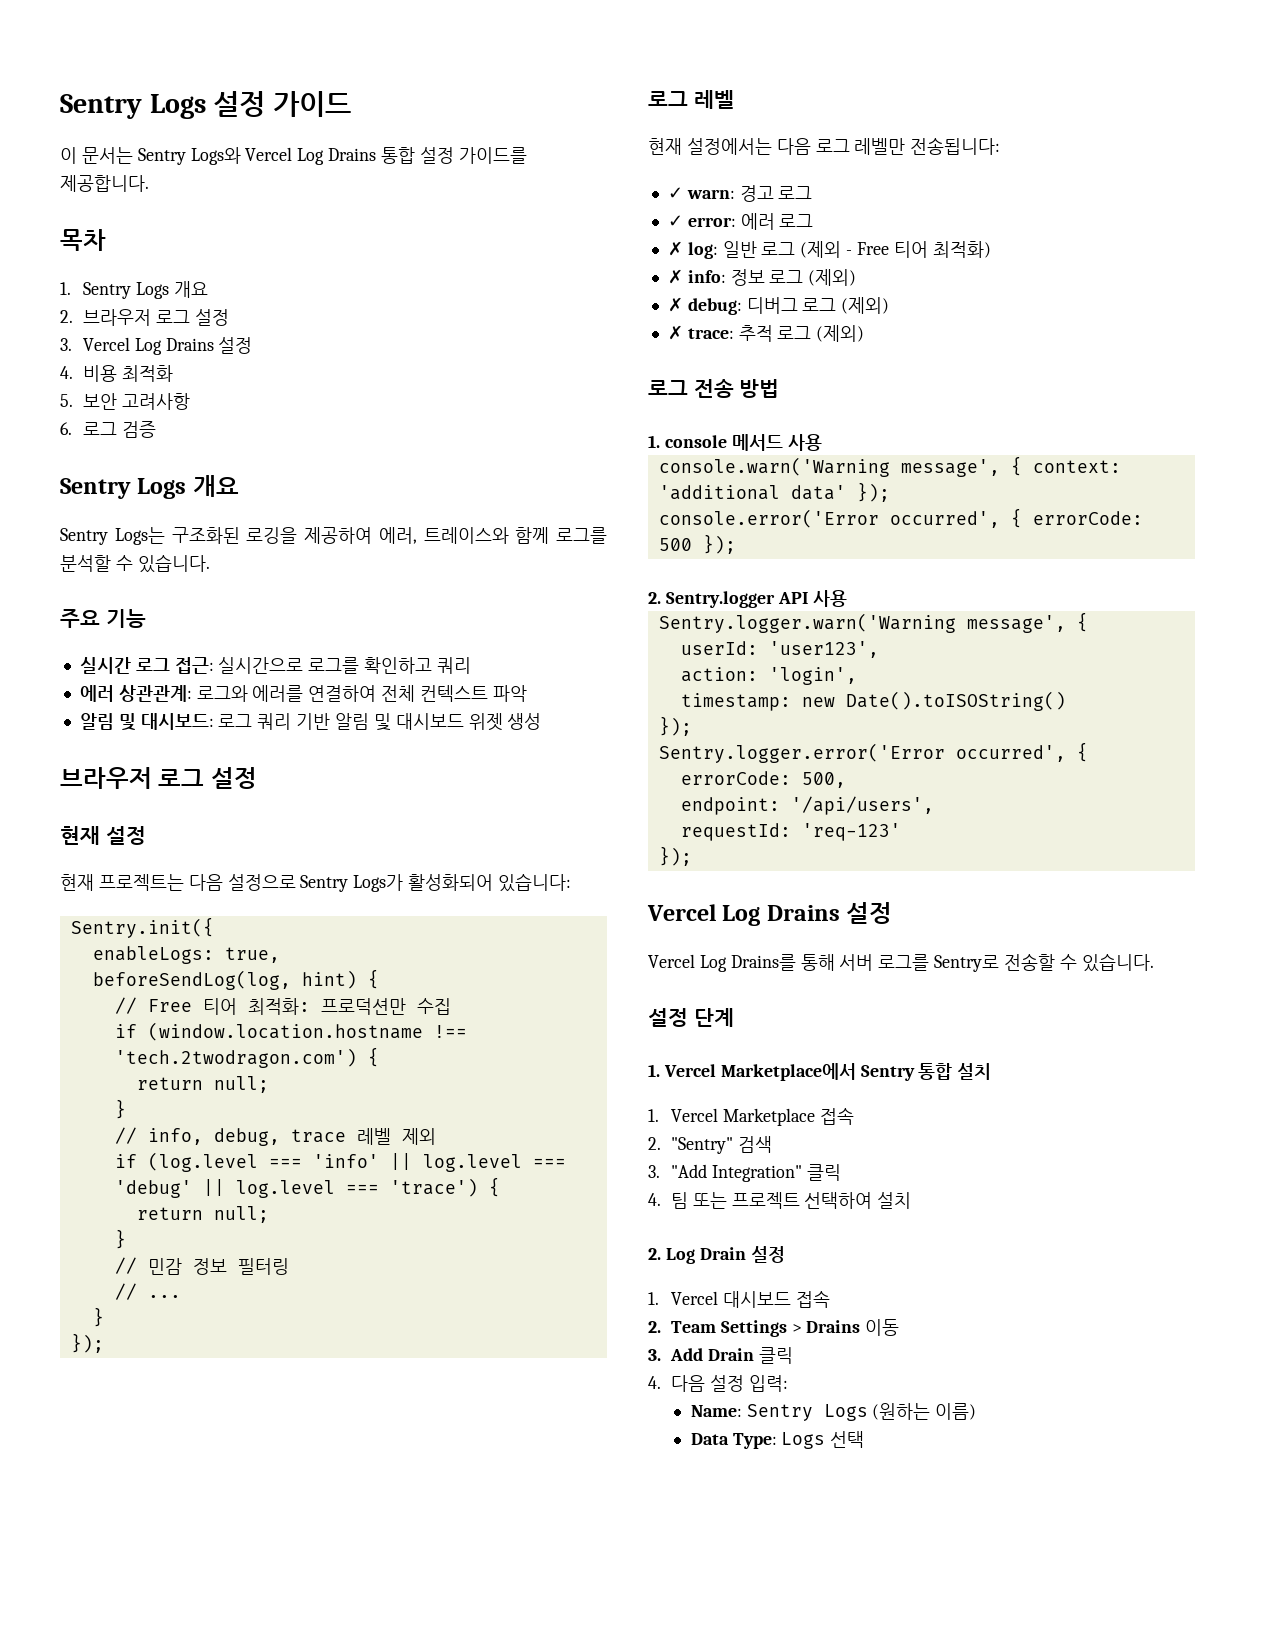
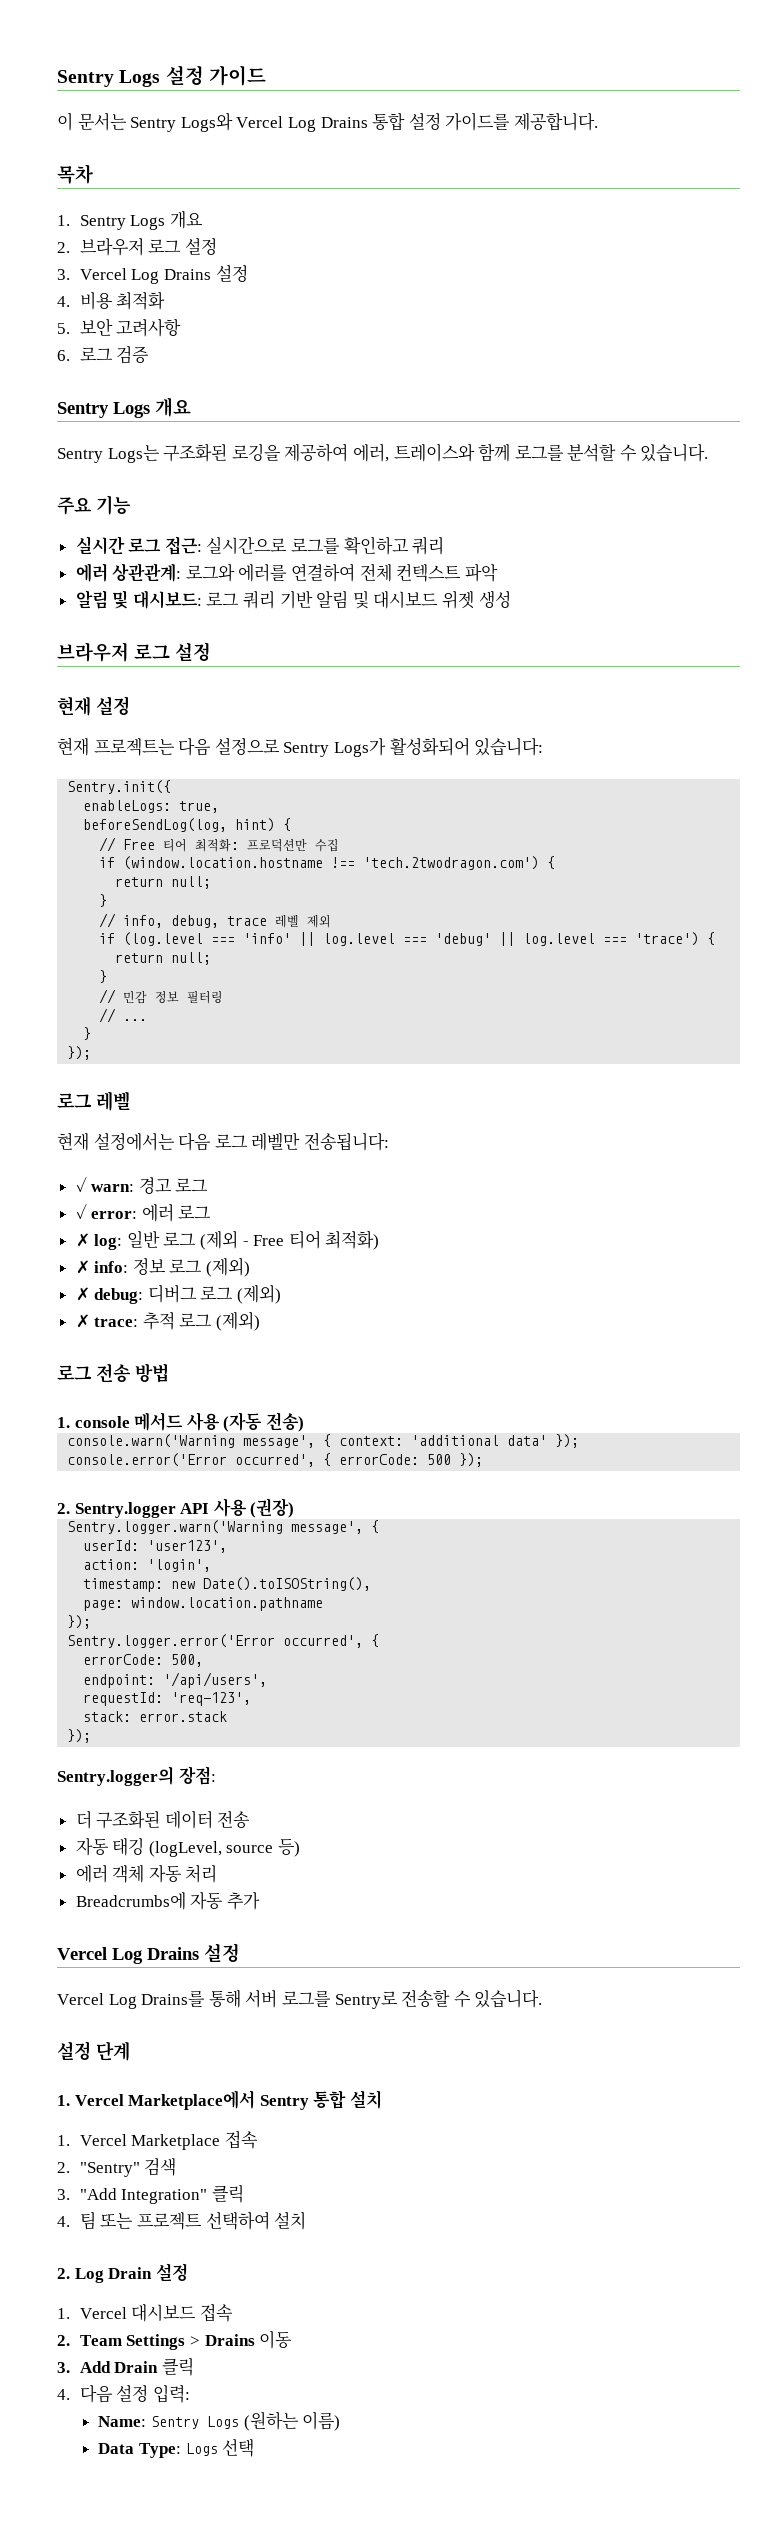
(822, 442) none -> [223,1412,304,1432] (자동 전송)
(847, 598) none -> [250,1498,295,1518] (권장)
[845,691,1066,711] Date().toISOString() -> [203,1577,372,1591] [83,1597,324,1611] Date().toISOString(), // page: window.location.pathname
[801,823,901,841] [658,846,692,866] 'req-123' // }); -> [171,1692,252,1706] [83,1711,228,1722] [67,1729,92,1743] [57,1766,216,1786] [75,1810,251,1829] [75,1837,301,1857] [75,1864,218,1883] [75,1892,260,1910] 'req-123', // stack: error.stack // }); // Sentry.logger의 장점: // 더 구조화된 데이터 전송 // 자동 태깅 (logLevel, source 등) // 에러 객체 자동 처리 // Breadcrumbs에 자동 추가

